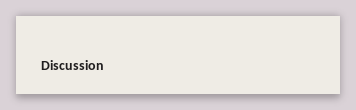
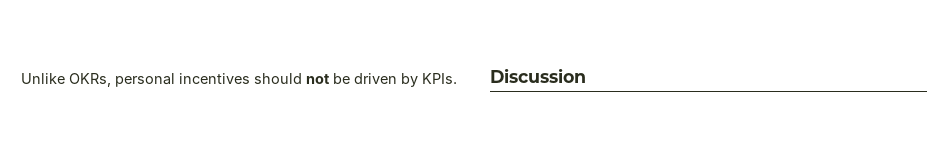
(41, 65) none -> [21,73,457,87] Unlike OKRs, personal incentives should not be driven by KPIs. //

